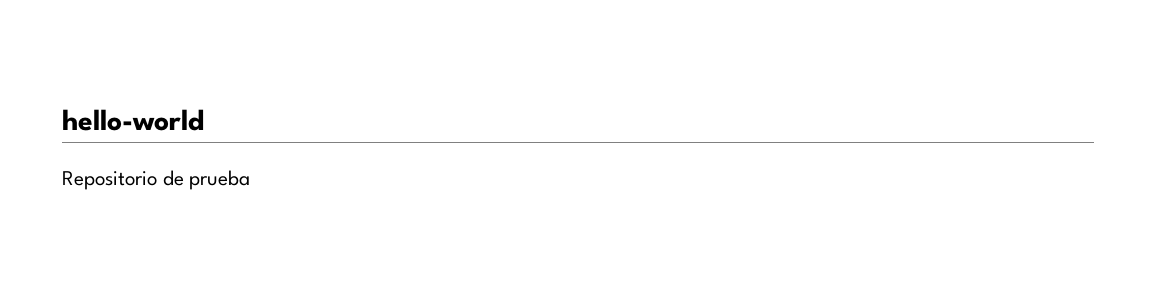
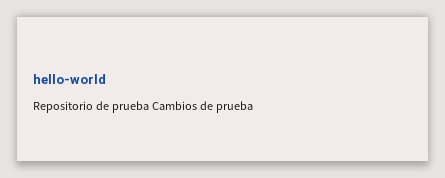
(251, 180) none -> [151,101,253,113] Cambios de prueba

